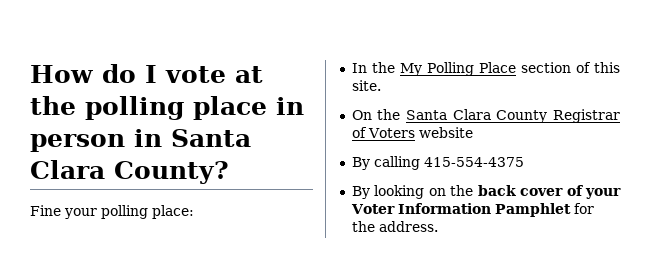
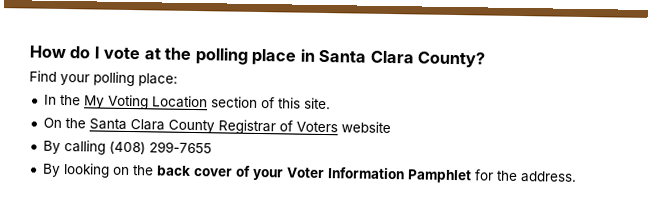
[30,129,162,152] person in -> (315, 55) none
[30,205,61,216] Fine -> [29,70,57,82] Find
[426,62,516,76] Polling Place -> [107,94,208,110] Voting Location
[423,157,524,167] 415-554-4375 -> [108,140,212,155] (408) 299-7655

